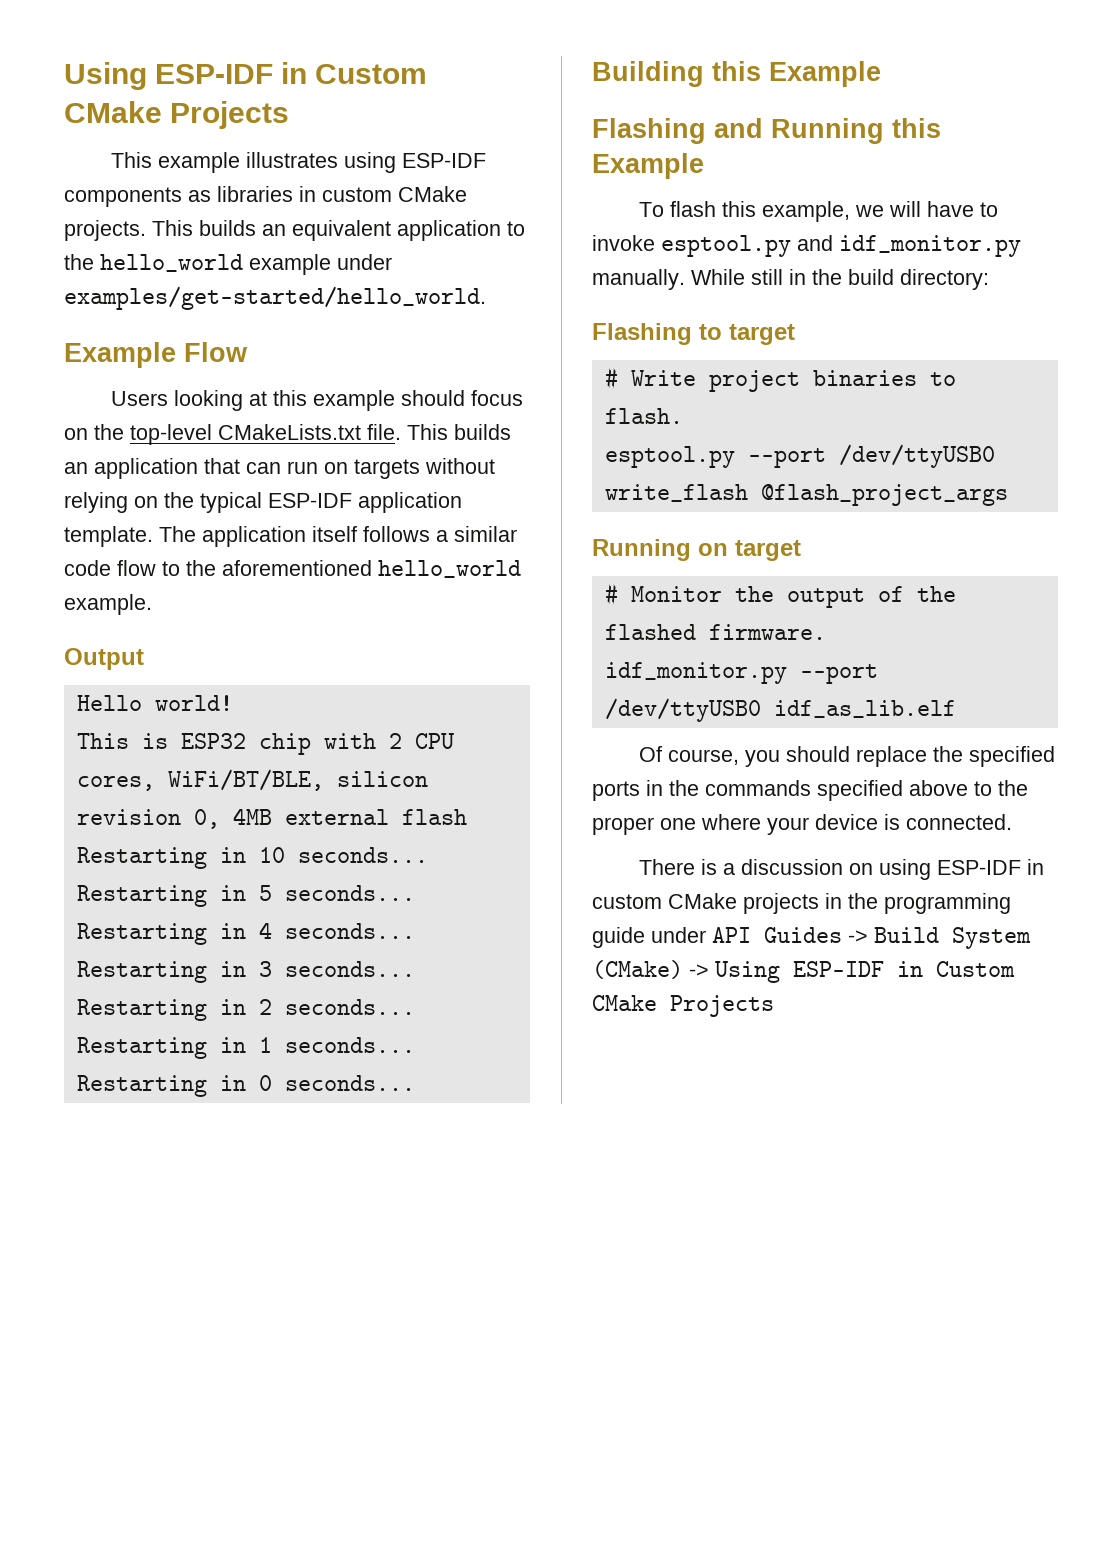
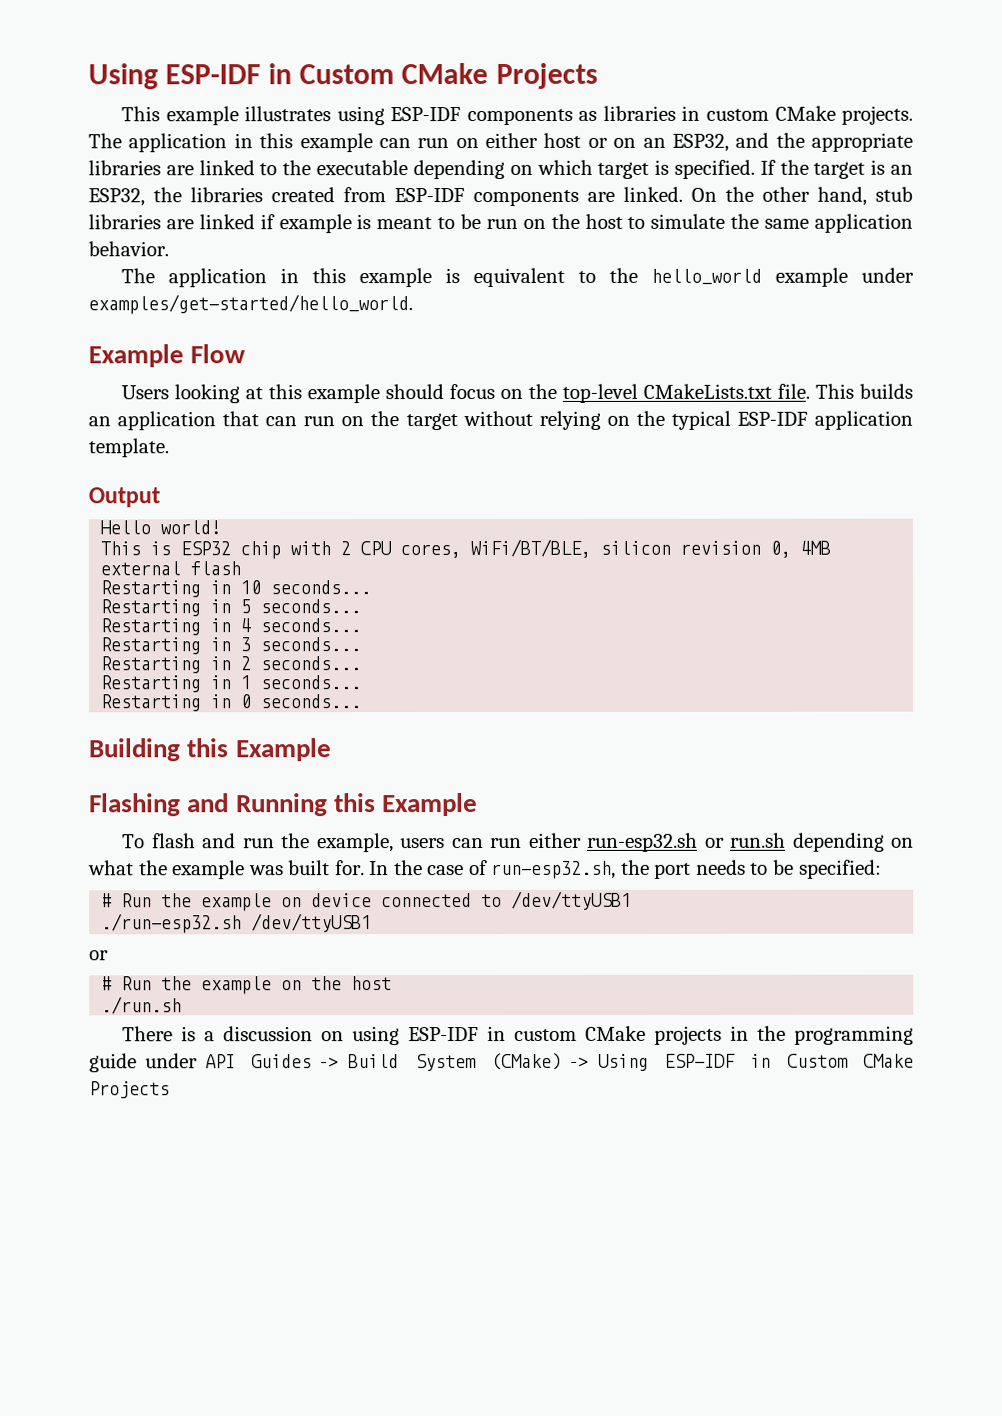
[152,220,501,241] This builds an equivalent application -> [88,132,913,153] [88,159,913,180] [88,186,913,207] [88,213,913,234] [88,241,169,257] [121,267,566,288] The application in this example can run on either host or on an ESP32, and the appropriate libraries are linked to the executable depending on which target is specified. If the target is an ESP32, the libraries created from ESP-IDF components are linked. On the other hand, stub libraries are linked if example is meant to be run on the host to simulate the same application behavior. // The application in this example is equivalent
[354,459,420,479] targets -> [370,411,458,431] the target
[159,526,517,547] [64,560,521,578] [64,594,152,615] The application itself follows a similar code flow to the aforementioned hello_world example. -> (169, 448) none
[722,201,999,222] [592,235,1021,257] [592,269,989,290] [592,323,795,345] [604,367,956,392] [604,408,683,424] [604,444,995,468] [604,484,1008,506] [592,539,801,561] [604,583,956,608] [604,624,826,640] [604,662,878,684] [604,698,956,722] [639,746,1056,767] [592,780,1028,801] [592,814,1012,835] this example, we will have to invoke esptool.py and idf_monitor.py manually. While still in the build directory: // Flashing to target // # Write project binaries to flash. // esptool.py --port /dev/ttyUSB0 write_flash @flash_project_args // Running on target // # Monitor the output of the flashed firmware. // idf_monitor.py --port /dev/ttyUSB0 idf_as_lib.elf // Of course, you should replace the specified ports in the commands specified above to the proper one where your device is connected. -> [202,832,914,853] [88,859,882,880] [101,890,633,912] [101,913,373,934] [89,950,109,961] [101,976,393,995] [101,996,183,1015] and run the example, users can run either run-esp32.sh or run.sh depending on what the example was built for. In the case of run-esp32.sh, the port needs to be specified: // # Run the example on device connected to /dev/ttyUSB1 // ./run-esp32.sh /dev/ttyUSB1 // or // # Run the example on the host // ./run.sh

